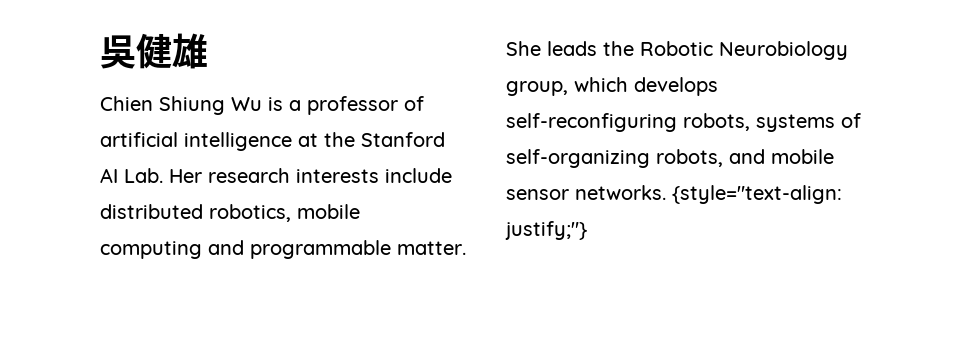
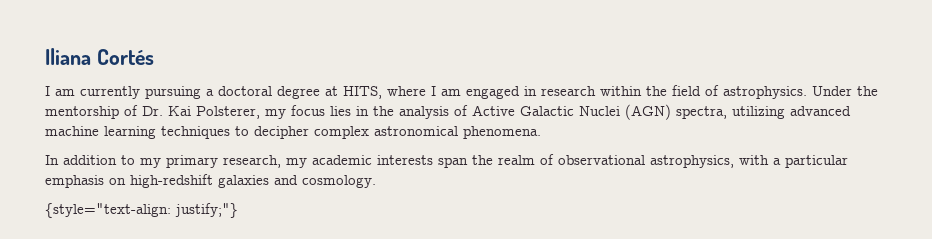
[100,33,208,69] [100,96,424,115] [100,132,445,151] [100,168,452,183] [100,204,360,222] [100,240,466,259] [506,41,848,60] [506,77,718,96] [506,113,861,132] [506,149,834,168] [506,185,666,200] 吳健雄 // Chien Shiung Wu is a professor of artificial intelligence at the Stanford AI Lab. Her research interests include distributed robotics, mobile computing and programmable matter. She leads the Robotic Neurobiology group, which develops self-reconfiguring robots, systems of self-organizing robots, and mobile sensor networks. -> [45,48,154,65] [45,85,878,99] [45,104,851,120] [45,126,541,139] [45,154,848,168] [45,174,376,188] Iliana Cortés // I am currently pursuing a doctoral degree at HITS, where I am engaged in research within the field of astrophysics. Under the mentorship of Dr. Kai Polsterer, my focus lies in the analysis of Active Galactic Nuclei (AGN) spectra, utilizing advanced machine learning techniques to decipher complex astronomical phenomena. // In addition to my primary research, my academic interests span the realm of observational astrophysics, with a particular emphasis on high-redshift galaxies and cosmology. //

